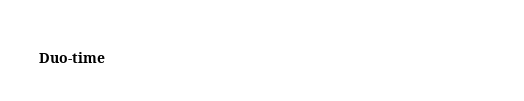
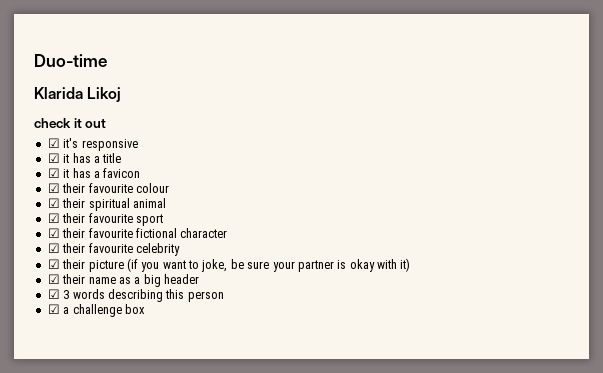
(105, 57) none -> [34,87,122,102] [34,118,107,128] [47,138,138,151] [47,153,122,163] [47,168,141,178] [47,183,169,193] [47,198,166,211] [47,213,163,226] [47,228,228,238] [47,243,180,256] [47,258,411,272] [47,274,199,287] [47,289,224,302] [47,304,145,317] // Klarida Likoj // check it out // ☑ it's responsive // ☑ it has a title // ☑ it has a favicon // ☑ their favourite colour // ☑ their spiritual animal // ☑ their favourite sport // ☑ their favourite fictional character // ☑ their favourite celebrity // ☑ their picture (if you want to joke, be sure your partner is okay with it) // ☑ their name as a big header // ☑ 3 words describing this person // ☑ a challenge box

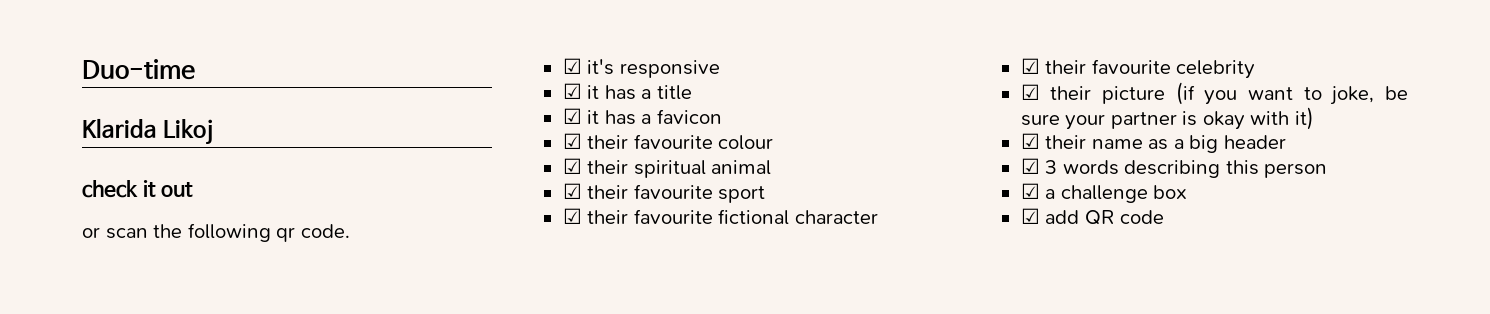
(107, 123) none -> [82,223,350,242] // or scan the following qr code.
(145, 309) none -> [1020,208,1165,225] // ☑ add QR code

